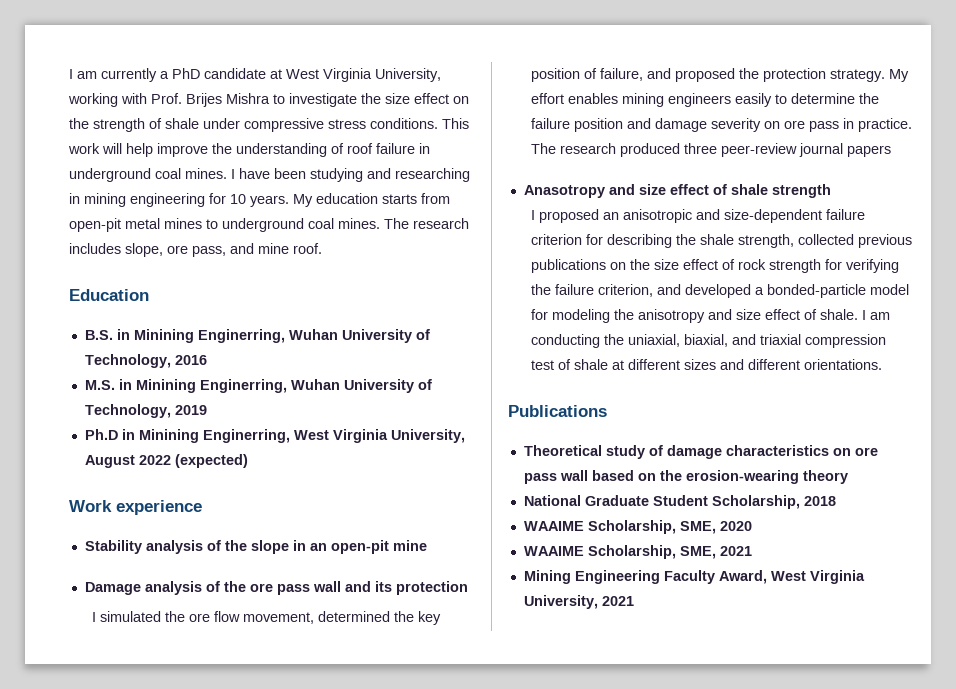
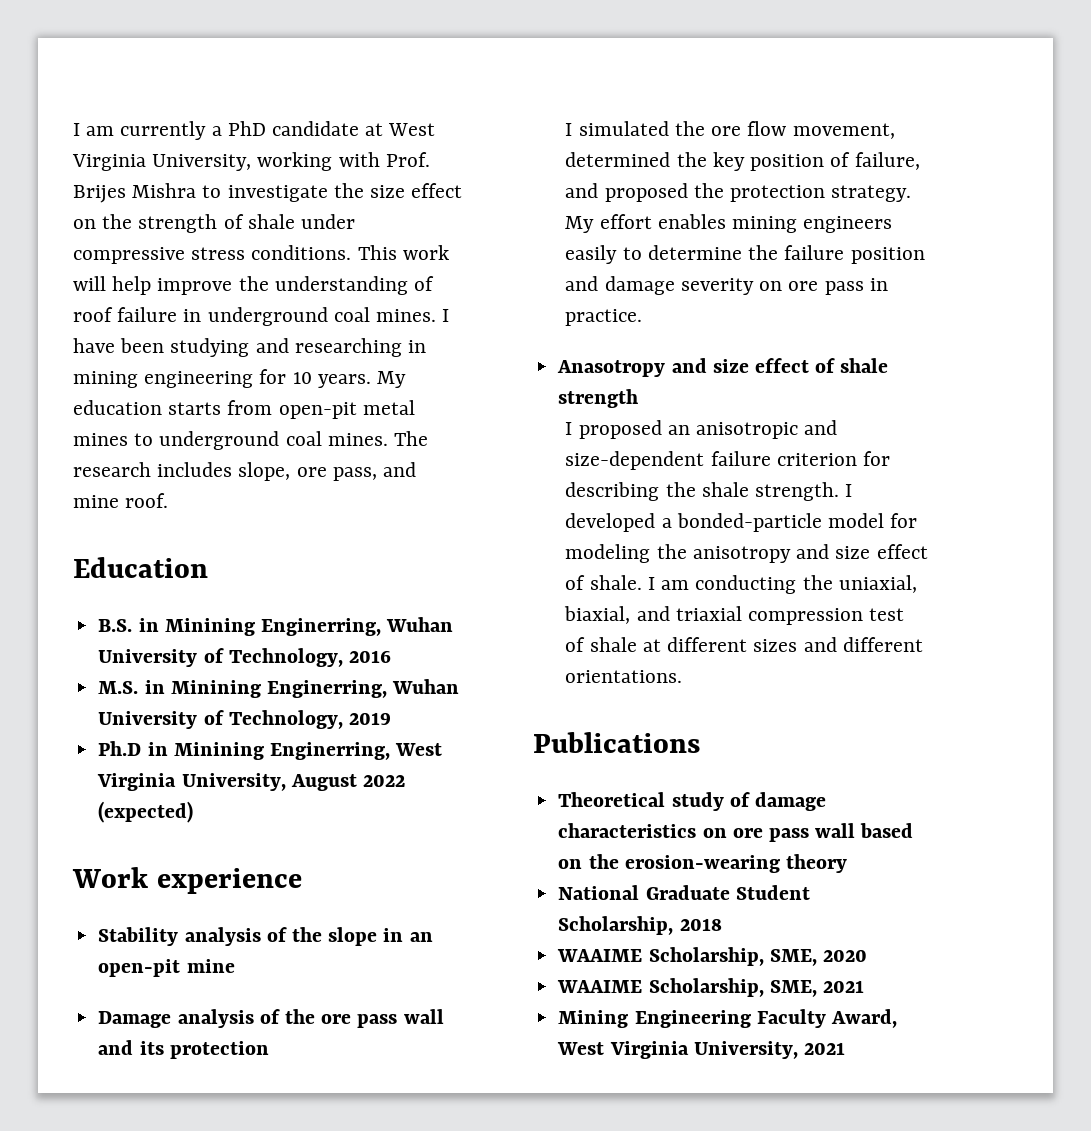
[530,143,891,157] The research produced three peer-review journal papers -> (643, 317) none
[737,234,912,248] [530,259,899,273] [530,284,681,297] strength, collected previous publications on the size effect of rock strength for verifying the failure criterion, and -> [755,482,853,501] strength. I

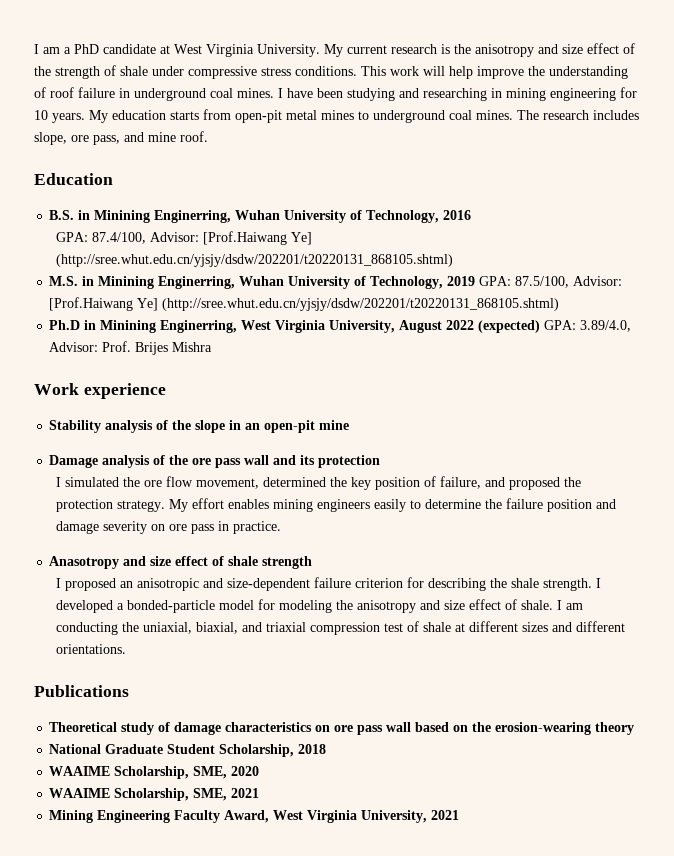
[73,121,207,140] I am currently -> [34,44,60,54] I am
[152,152,430,171] [73,183,463,203] [73,219,96,229] University, working with Prof. Brijes Mishra to investigate the size effect on -> [257,43,635,57] University. My current research is the anisotropy and size effect of
(391, 656) none -> [55,231,312,245] [55,254,453,267] // GPA: 87.4/100, Advisor: [Prof.Haiwang Ye] (http://sree.whut.edu.cn/yjsjy/dsdw/202201/t20220131_868105.shtml)
(391, 718) none -> [479,276,623,288] [49,297,560,311] GPA: 87.5/100, Advisor: [Prof.Haiwang Ye] (http://sree.whut.edu.cn/yjsjy/dsdw/202201/t20220131_868105.shtml)
(194, 812) none -> [544,320,632,332] [49,341,213,355] GPA: 3.89/4.0, Advisor: Prof. Brijes Mishra

